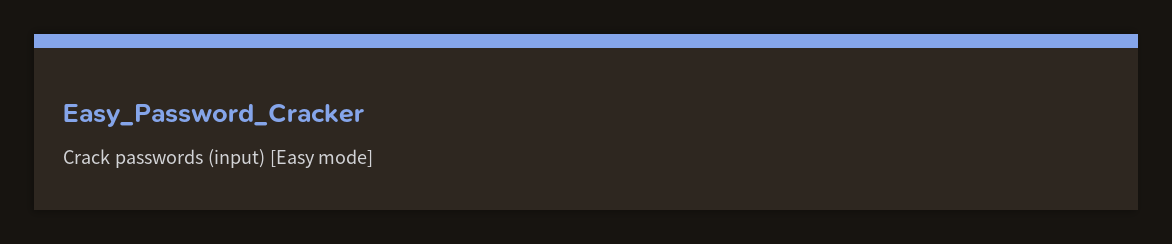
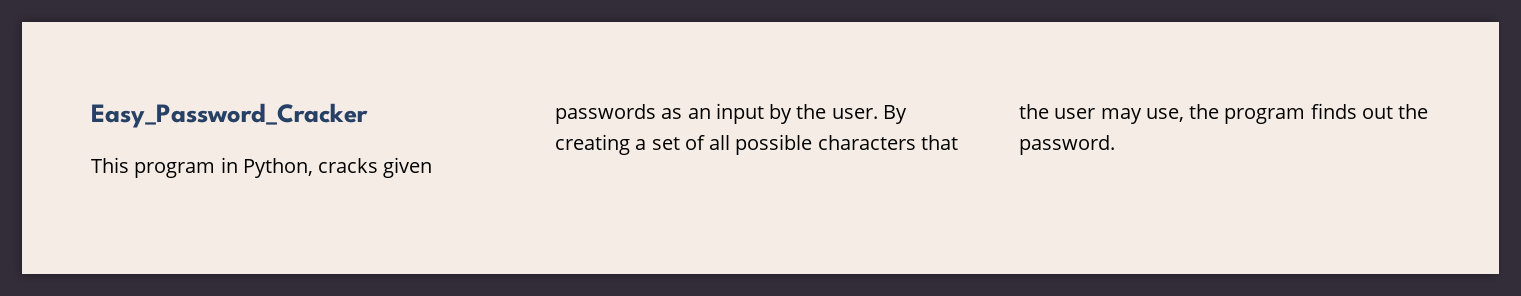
[63,149,374,168] Crack passwords (input) [Easy mode] -> [91,157,433,178] [555,103,907,124] [555,134,958,155] [1019,103,1429,124] [1019,135,1115,155] This program in Python, cracks given passwords as an input by the user. By creating a set of all possible characters that the user may use, the program finds out the password.

